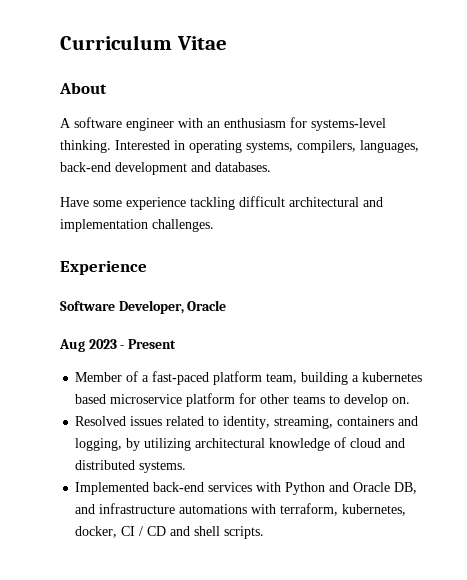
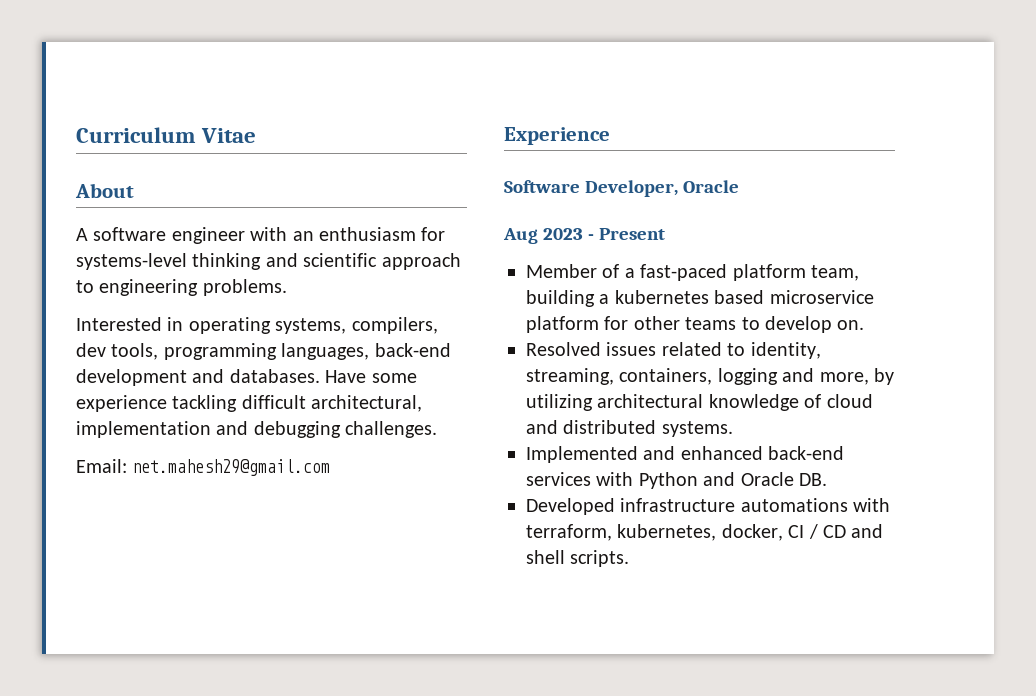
[60,140,111,153] thinking. -> [192,253,461,270] [76,279,287,296] thinking and scientific approach to engineering problems. //
(356, 146) none -> [76,343,277,360] dev tools, programming
(271, 167) // -> (320, 376) none
[289,197,383,207] [60,219,148,232] architectural and implementation -> [311,395,423,412] [76,421,341,438] architectural, implementation and debugging
(214, 225) none -> [76,459,331,476] // Email: net.mahesh29@gmail.com
[337,416,419,426] [75,438,123,451] containers and logging, -> [619,368,869,385] containers, logging and more,
(150, 488) none -> [643,446,763,460] and enhanced
[394,482,418,494] [75,504,96,514] DB, and -> [799,473,827,486] [526,498,615,515] DB. // Developed

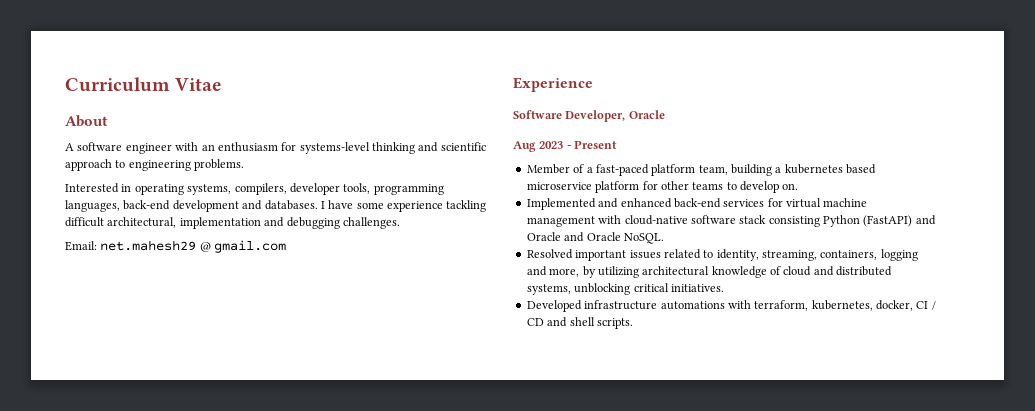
[76,343,106,357] dev -> [289,183,340,195] developer
[325,370,367,383] Have -> [320,200,354,209] I have
[132,459,331,476] net.mahesh29@gmail.com -> [100,240,287,253] net.mahesh29 @ gmail.com
(865, 325) none -> [526,198,868,210] [526,215,936,227] [526,232,664,244] // Implemented and enhanced back-end services for virtual machine management with cloud-native software stack consisting Python (FastAPI) and Oracle and Oracle NoSQL.
(601, 349) none -> [575,250,627,261] important
[661,421,733,437] [526,446,845,463] [526,472,827,489] systems. // Implemented and enhanced back-end services with Python and Oracle DB. -> [526,283,724,295] systems, unblocking critical initiatives.

